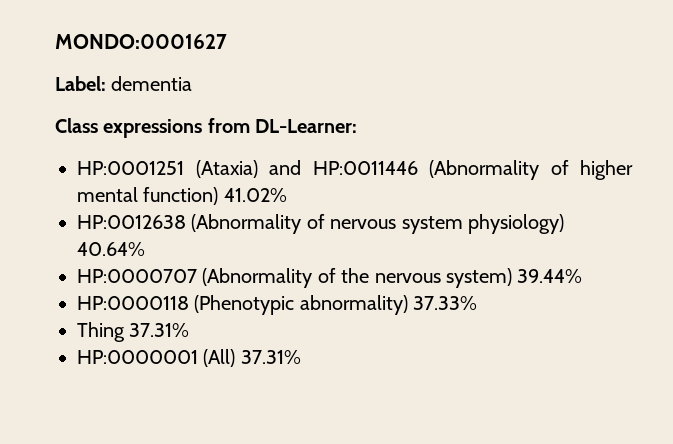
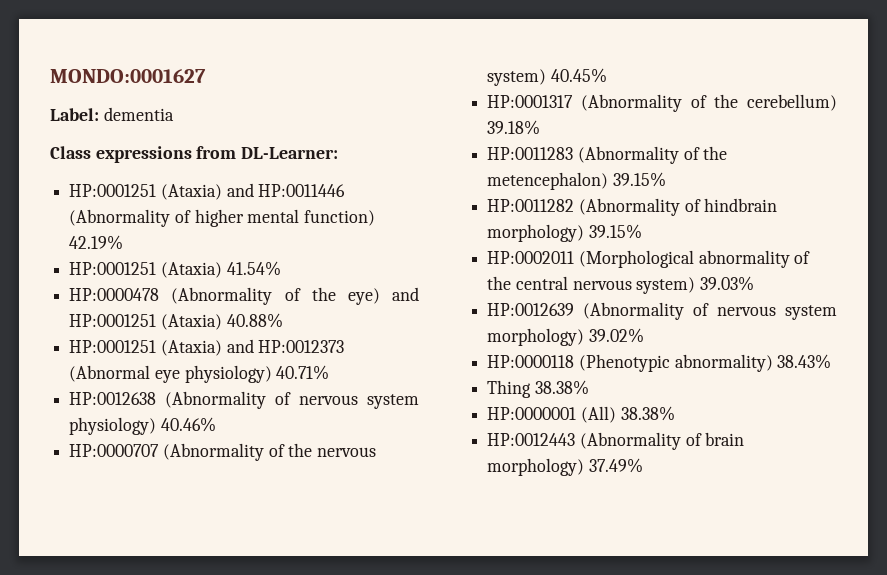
[223,188,287,202] 41.02% -> [69,235,124,250] [69,261,281,278] [69,287,419,305] [69,313,283,330] [69,339,345,356] [69,365,330,383] 42.19% // HP:0001251 (Ataxia) 41.54% // HP:0000478 (Abnormality of the eye) and HP:0001251 (Ataxia) 40.88% // HP:0001251 (Ataxia) and HP:0012373 (Abnormal eye physiology) 40.71%
[77,242,145,256] 40.64% -> [160,417,216,432] 40.46%
[517,269,583,283] 39.44% -> [550,68,607,83] [487,94,837,112] [487,120,541,135] [487,146,728,164] [487,172,666,190] [487,198,778,216] [487,224,642,242] [487,250,811,268] [487,276,755,294] [487,302,837,320] [487,328,644,346] 40.45% // HP:0001317 (Abnormality of the cerebellum) 39.18% // HP:0011283 (Abnormality of the metencephalon) 39.15% // HP:0011282 (Abnormality of hindbrain morphology) 39.15% // HP:0002011 (Morphological abnormality of the central nervous system) 39.03% // HP:0012639 (Abnormality of nervous system morphology) 39.02%
[413,296,478,310] 37.33% -> [777,354,832,369] 38.43%
[129,323,190,337] 37.31% -> [534,380,589,395] 38.38%
[240,350,301,364] 37.31% -> [620,406,675,421] [487,432,745,450] [487,458,643,476] 38.38% // HP:0012443 (Abnormality of brain morphology) 37.49%

